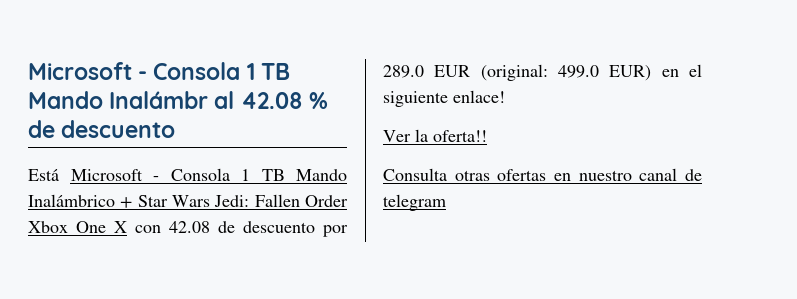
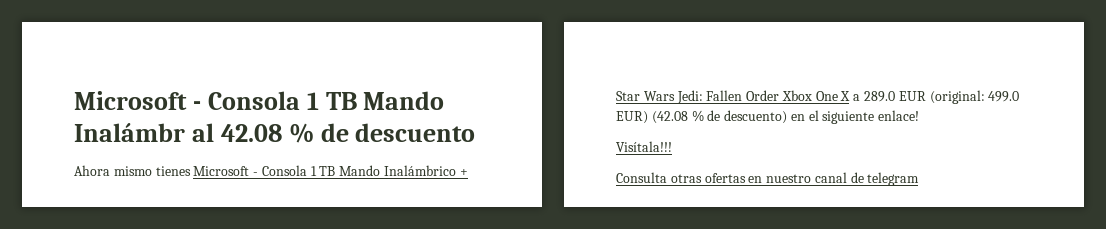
[28,169,59,181] Está -> [74,165,191,176] Ahora mismo tienes
[135,221,348,237] con 42.08 de descuento por -> [853,94,861,101] a
(652, 73) none -> [651,110,788,124] (42.08 % de descuento)
[383,129,487,142] Ver la oferta!! -> [616,141,672,152] Visítala!!!

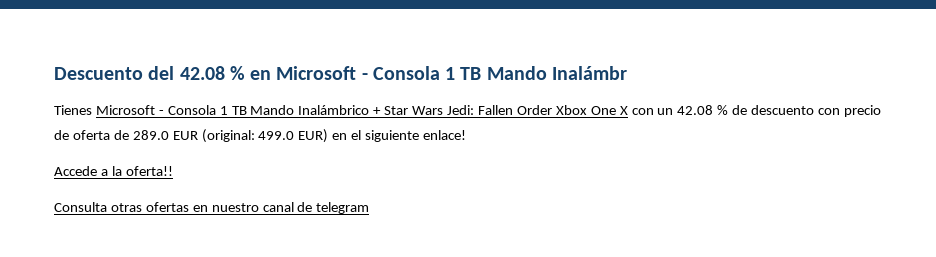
(74, 100) none -> [54,66,272,80] Descuento del 42.08 % en
[191,123,476,143] [74,165,191,176] al 42.08 % de descuento // Ahora mismo tienes -> [54,105,92,115] // Tienes
[853,94,861,101] a -> [631,105,881,117] [54,130,129,140] con un 42.08 % de descuento con precio de oferta de
[651,110,788,124] (42.08 % de descuento) -> (329, 136) none
[616,141,672,152] Visítala!!! -> [54,166,173,176] Accede a la oferta!!

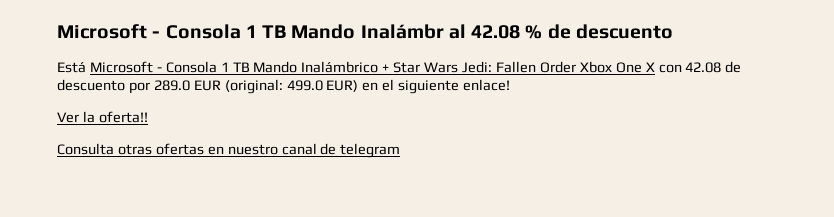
[54,66,272,80] Descuento del 42.08 % en -> (57, 31) none
[54,105,92,115] // Tienes -> [448,24,673,39] [57,62,86,73] al 42.08 % de descuento // Está
[657,105,881,117] [54,130,129,140] un 42.08 % de descuento con precio de oferta de -> [685,61,742,73] [57,79,150,94] 42.08 de descuento por
[54,166,108,176] Accede a -> [57,112,79,123] Ver

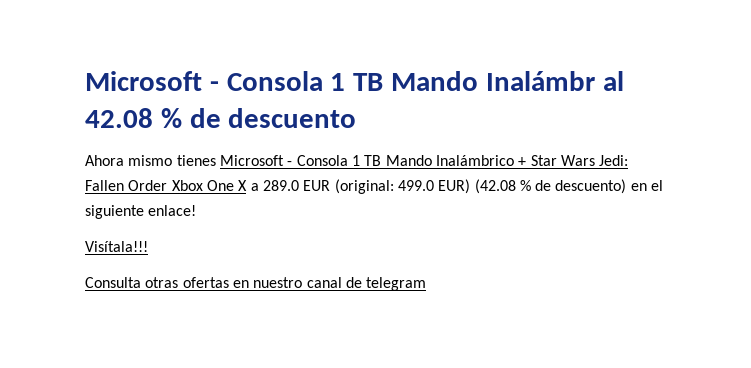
[57,62,86,73] Está -> [85,155,216,166] Ahora mismo tienes
[658,61,742,73] [57,79,150,94] con 42.08 de descuento por -> [250,183,259,191] a
(359, 86) none -> [474,179,627,194] (42.08 % de descuento)
[57,111,148,123] Ver la oferta!! -> [85,241,148,252] Visítala!!!

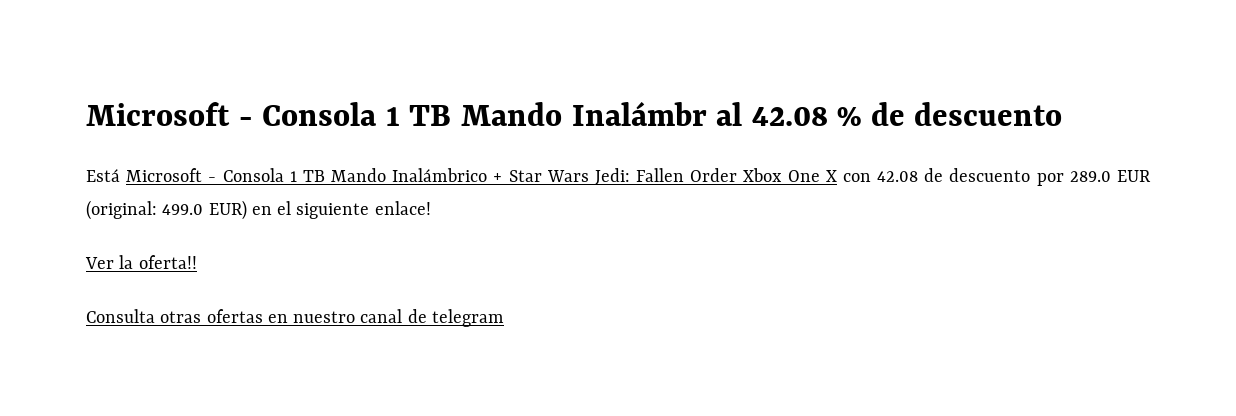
[85,155,216,166] Ahora mismo tienes -> [86,169,120,182] Está
[250,183,259,191] a -> [842,168,1064,186] con 42.08 de descuento por
[474,179,627,194] (42.08 % de descuento) -> (247, 210) none
[85,241,148,252] Visítala!!! -> [85,255,197,269] Ver la oferta!!

